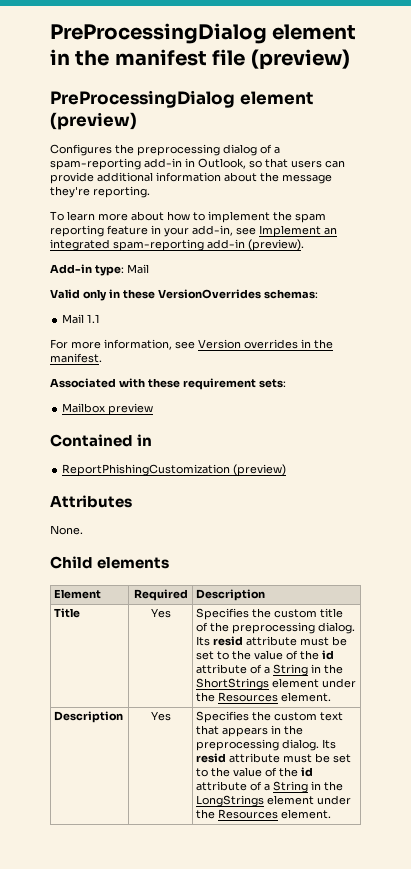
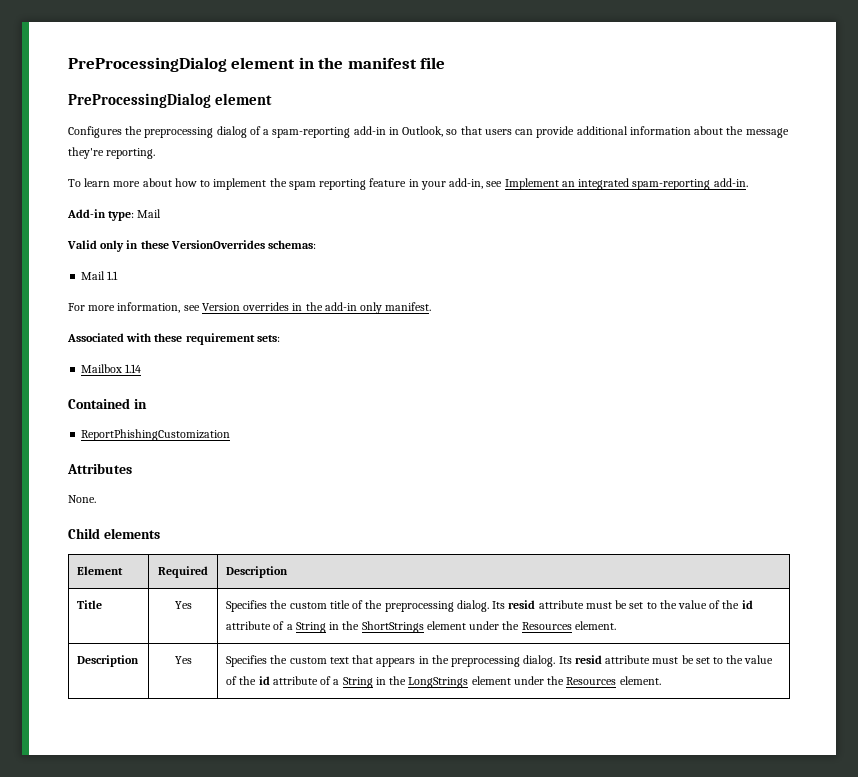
[250,49,350,70] [50,90,313,108] [50,112,137,130] (preview) // PreProcessingDialog element (preview) -> [68,93,273,108] // PreProcessingDialog element
[207,239,304,251] add-in (preview). -> [713,178,748,187] add-in.
(333, 344) none -> [324,302,383,314] add-in only
[108,403,154,415] preview -> [125,364,142,373] 1.14
[233,464,287,476] (preview) -> (231, 435) none

